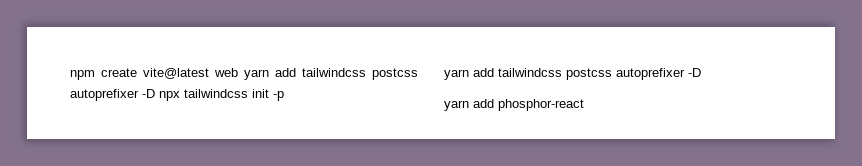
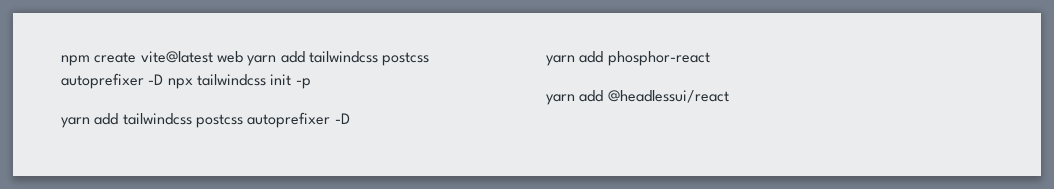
(584, 105) none -> [546,90,729,105] // yarn add @headlessui/react

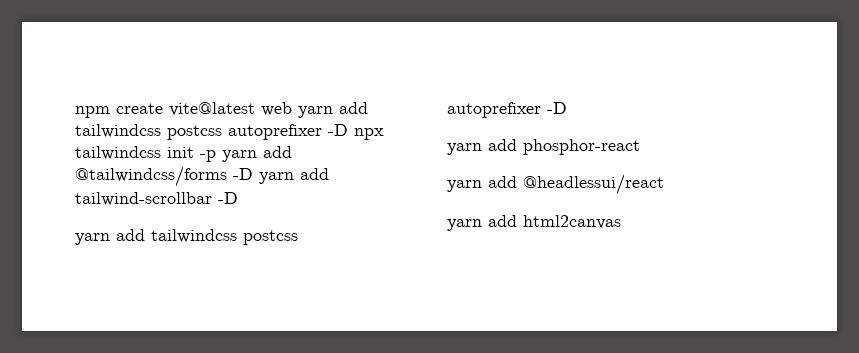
(311, 83) none -> [222,146,292,162] [75,166,329,187] [75,192,238,206] yarn add @tailwindcss/forms -D yarn add tailwind-scrollbar -D
(729, 96) none -> [447,215,621,231] // yarn add html2canvas

